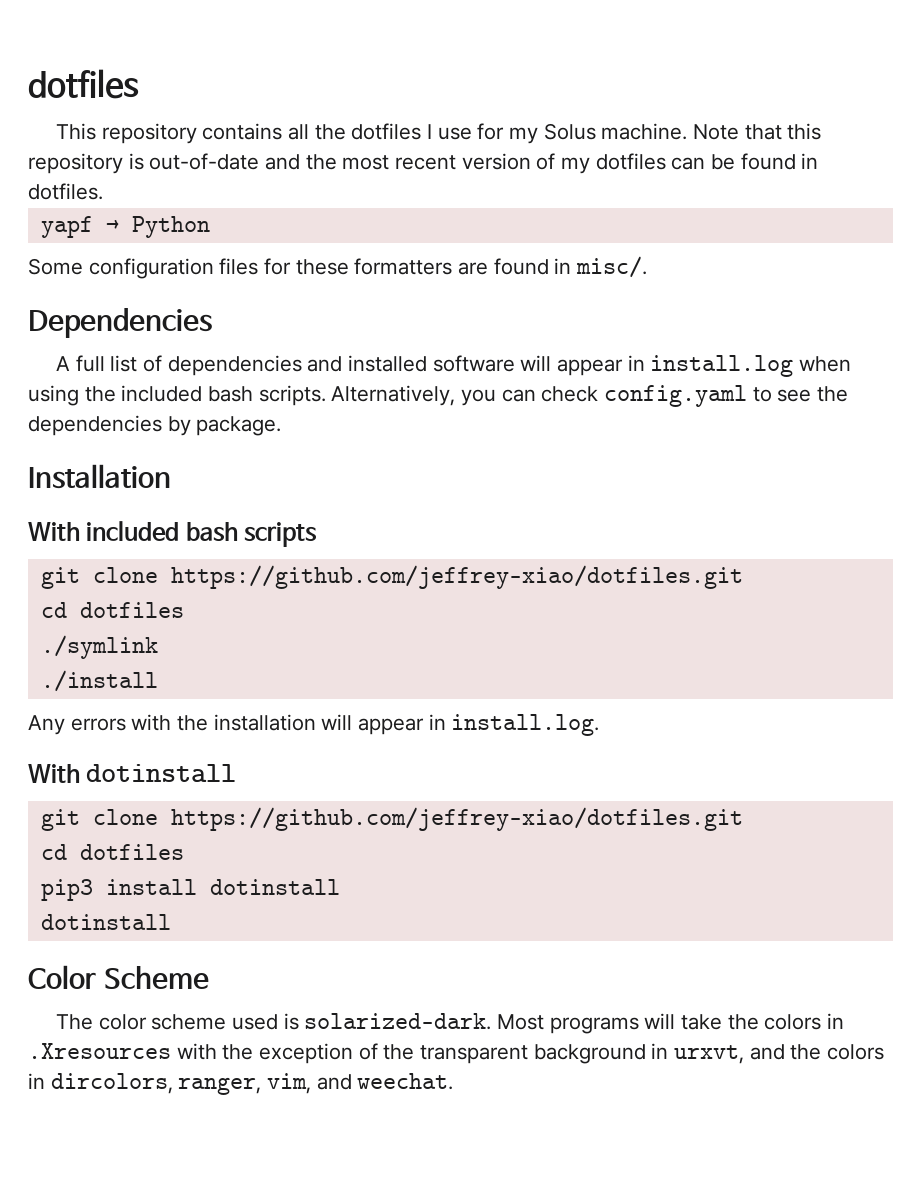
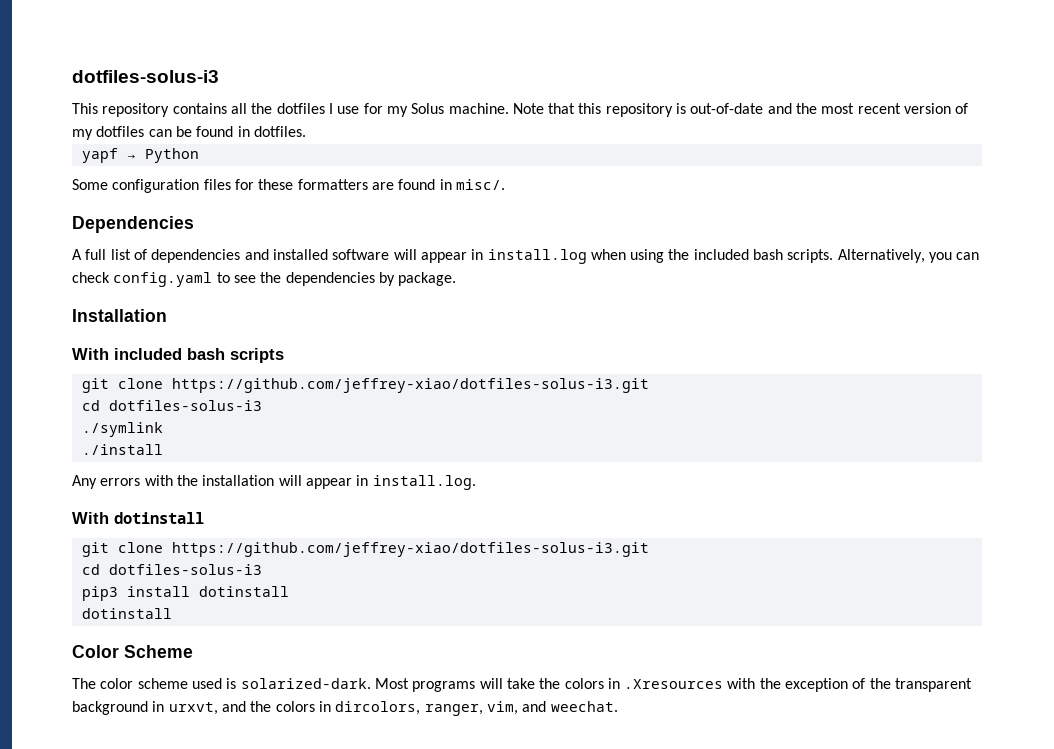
[28,69,139,99] dotfiles -> [72,70,219,83] dotfiles-solus-i3
[170,565,743,589] [40,602,184,618] https://github.com/jeffrey-xiao/dotfiles.git // cd dotfiles -> [171,378,649,393] [81,400,262,411] https://github.com/jeffrey-xiao/dotfiles-solus-i3.git // cd dotfiles-solus-i3
[170,807,743,831] [40,844,184,860] https://github.com/jeffrey-xiao/dotfiles.git // cd dotfiles -> [171,542,649,557] [81,564,262,575] https://github.com/jeffrey-xiao/dotfiles-solus-i3.git // cd dotfiles-solus-i3

